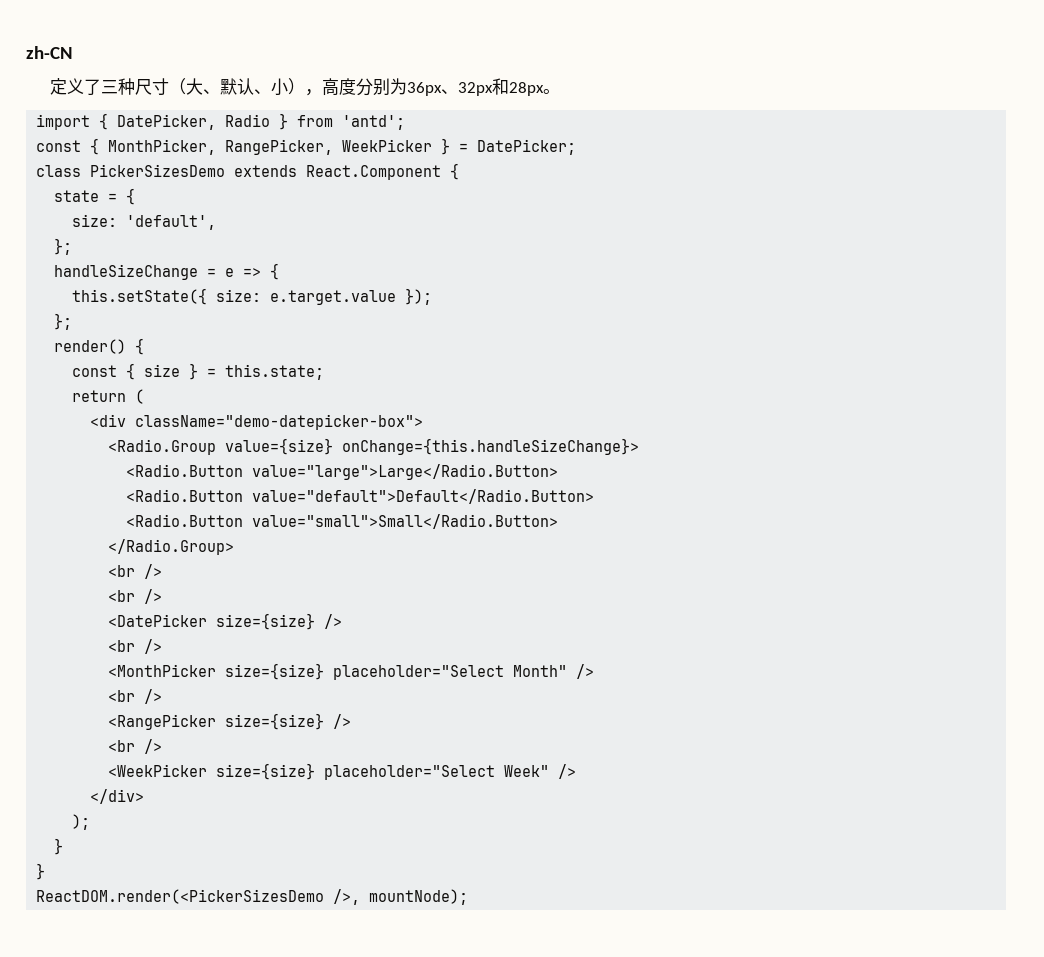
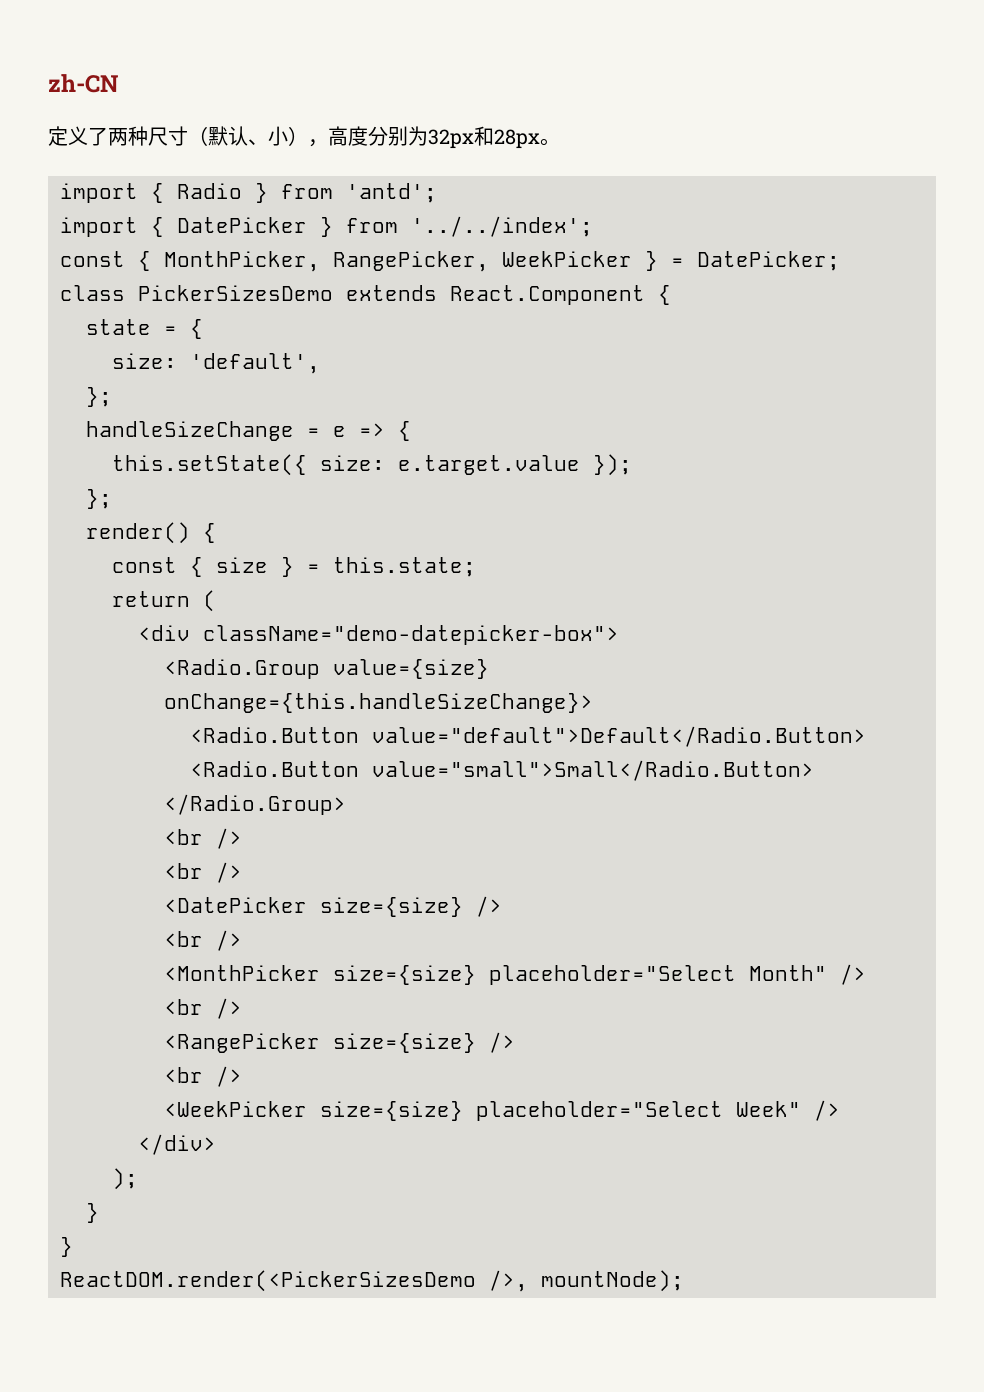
[100,80,118,94] 三 -> [108,128,128,146] 两
[185,78,220,95] 大、 -> (208, 136) none
[406,82,458,96] 36px、 -> (428, 136) none
[117,114,217,130] DatePicker, -> (164, 193) none
(406, 122) none -> [60,216,593,237] // import { DatePicker } from '../../index';
[126,464,559,480] // <Radio.Button value="large">Large</Radio.Button> -> (593, 703) none

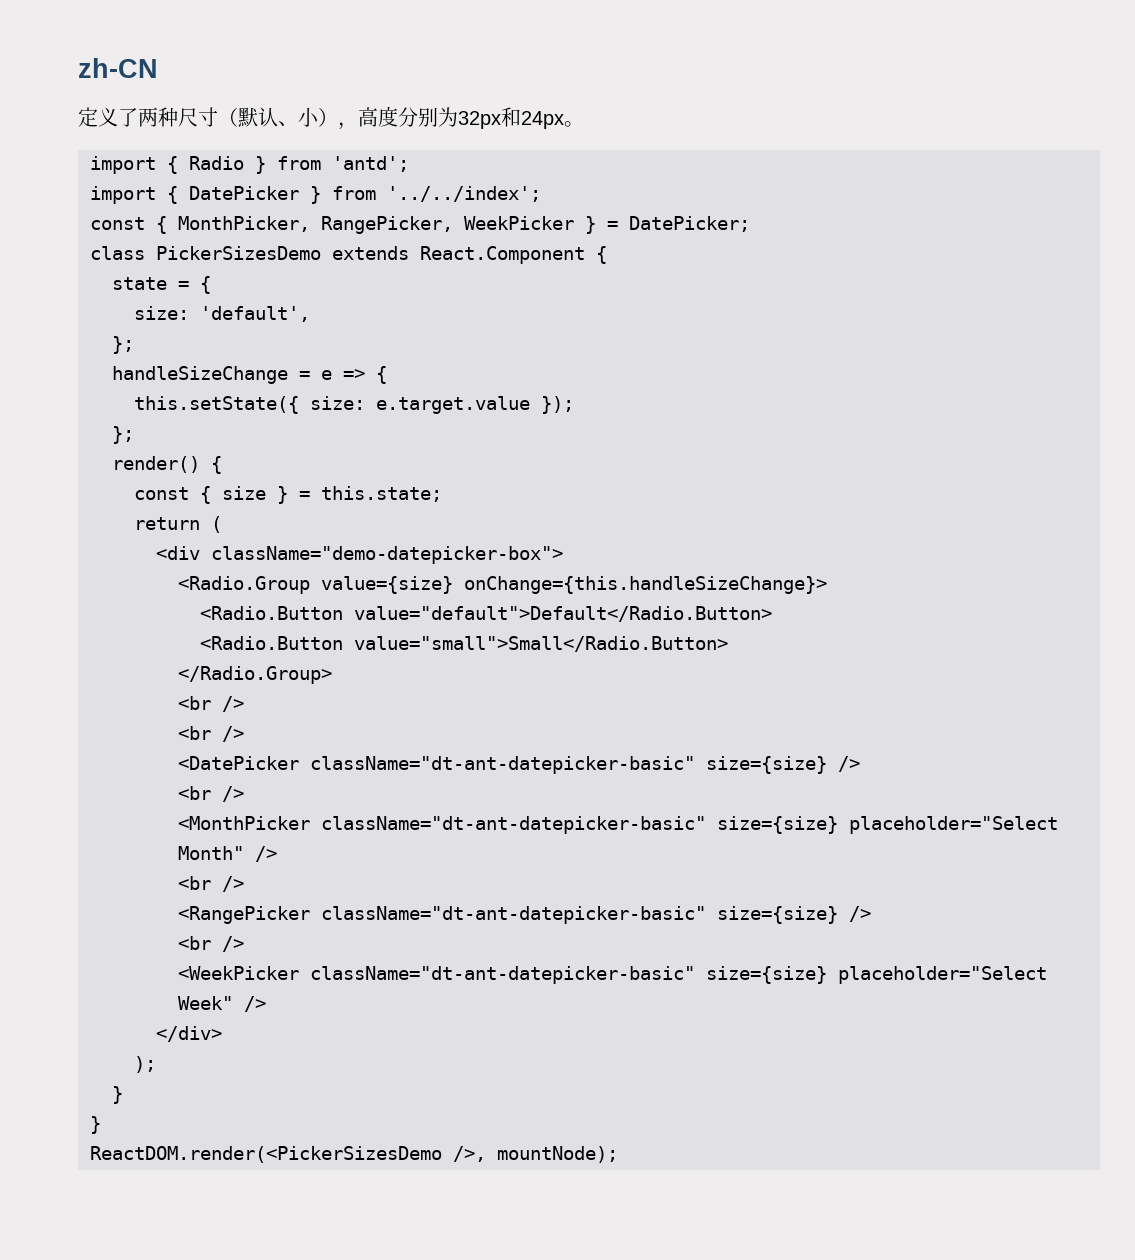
[494,129,540,149] 28px -> [521,111,564,129] 24px
(307, 905) none -> [310,756,695,774] className="dt-ant-datepicker-basic"
(320, 973) none -> [321,816,706,834] className="dt-ant-datepicker-basic"
(320, 1043) none -> [321,906,706,924] className="dt-ant-datepicker-basic"
(307, 1109) none -> [310,966,695,984] className="dt-ant-datepicker-basic"

